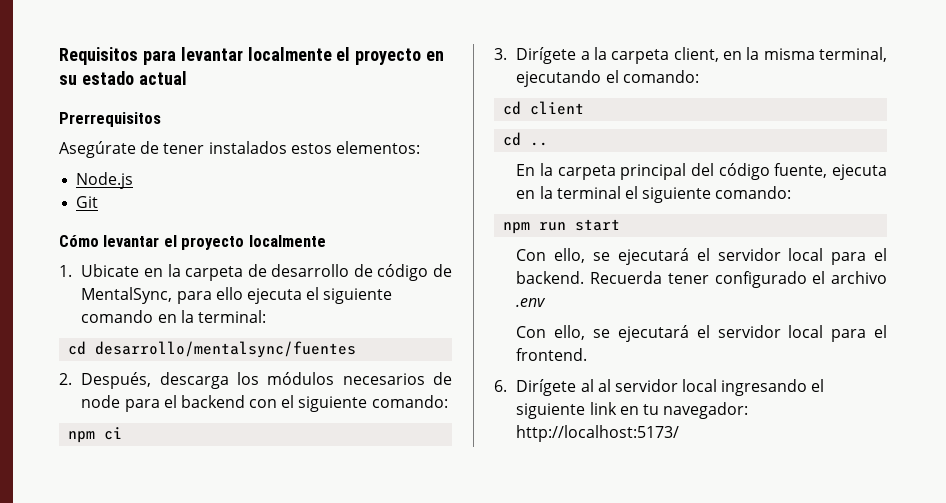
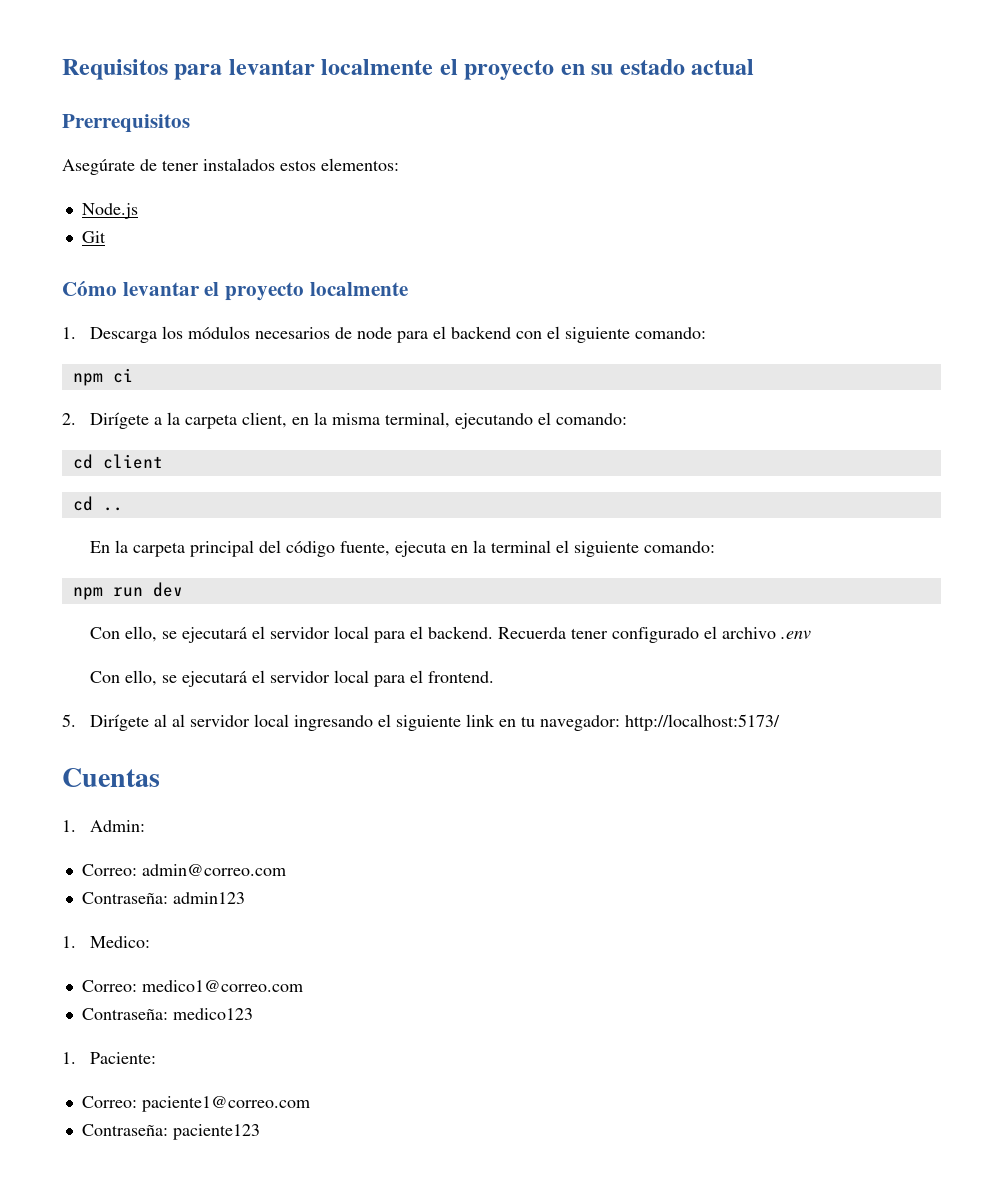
[81,264,452,281] [81,287,393,304] [81,310,266,323] [68,341,357,358] [59,372,229,389] Ubicate en la carpeta de desarrollo de código de MentalSync, para ello ejecuta el siguiente comando en la terminal: // cd desarrollo/mentalsync/fuentes // 2. Después, descarga -> [90,327,158,343] Descarga
[494,48,507,60] 3. -> [62,413,76,425] 2.
[575,219,621,231] start -> [152,582,183,597] dev
[494,380,507,392] 6. -> [62,714,76,727] 5.
(680, 433) none -> [62,768,160,787] [62,820,146,832] [81,864,286,876] [81,892,245,904] [62,936,151,948] [81,980,303,992] [81,1008,253,1020] [62,1052,157,1064] [81,1096,310,1112] [81,1124,260,1140] // Cuentas // 1. Admin: // Correo: admin@correo.com // Contraseña: admin123 // 1. Medico: // Correo: medico1@correo.com // Contraseña: medico123 // 1. Paciente: // Correo: paciente1@correo.com // Contraseña: paciente123

